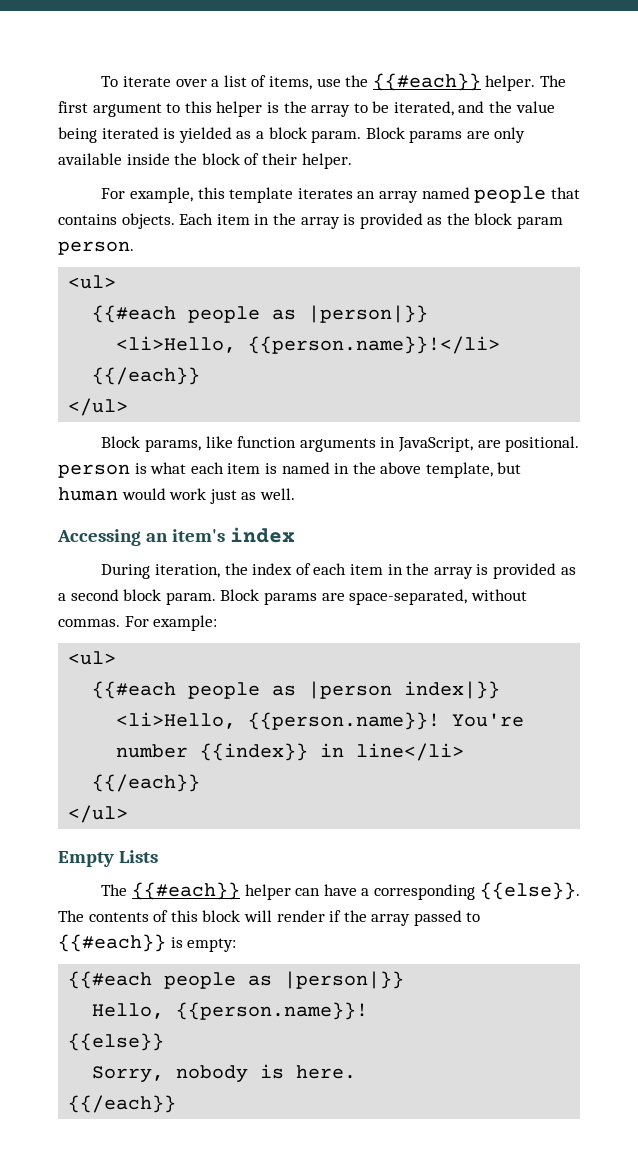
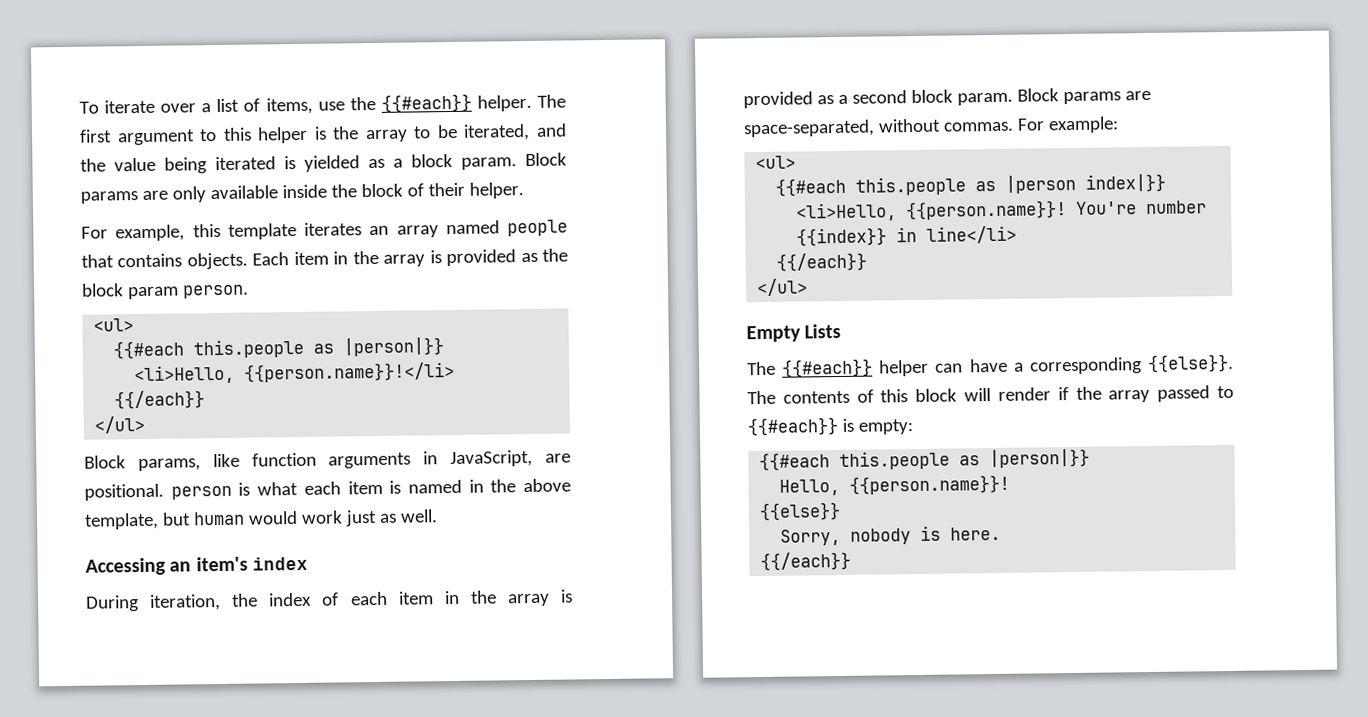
[188,306,261,323] people -> [193,338,305,359] this.people
[188,682,261,699] people -> [855,176,967,196] this.people
[164,972,237,989] people -> [839,450,951,471] this.people

